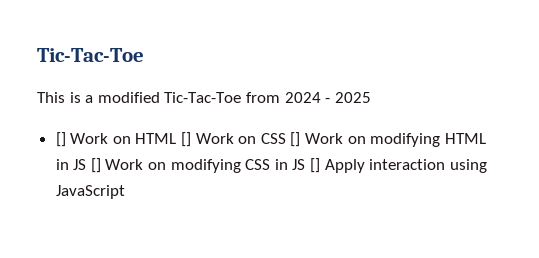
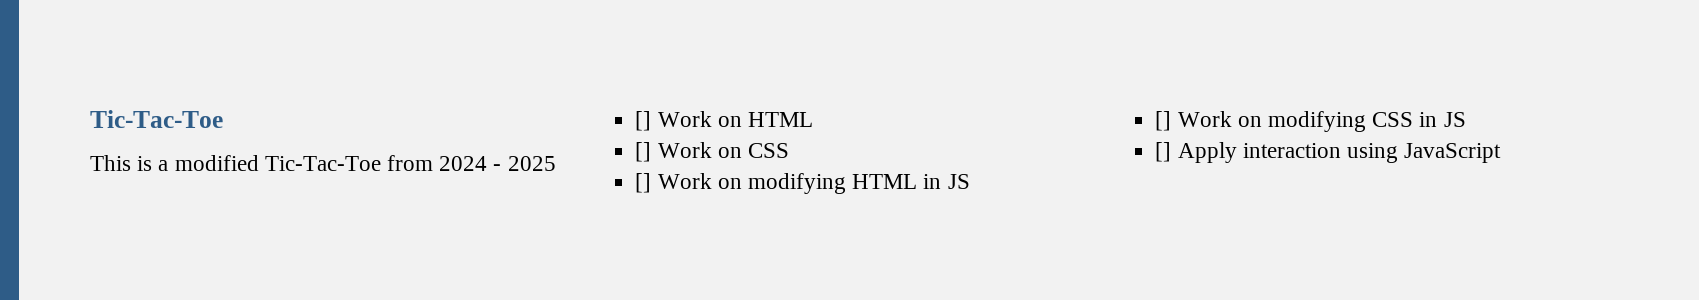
(177, 138) none -> (813, 119) //
(286, 138) none -> (789, 150) //
(87, 164) none -> (970, 181) //
(306, 164) none -> (1466, 119) //

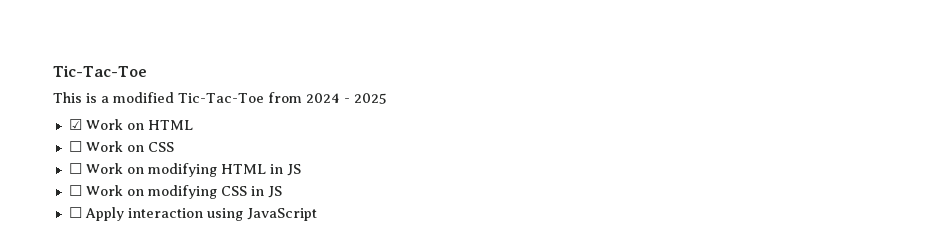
[635,111,652,131] [] -> [68,119,82,130] ☑
[635,142,652,162] [] -> [68,141,82,152] ☐
[635,173,652,193] [] -> [68,163,82,174] ☐
[1155,111,1172,131] [] -> [68,185,82,196] ☐
[1155,142,1172,162] [] -> [68,207,82,218] ☐

